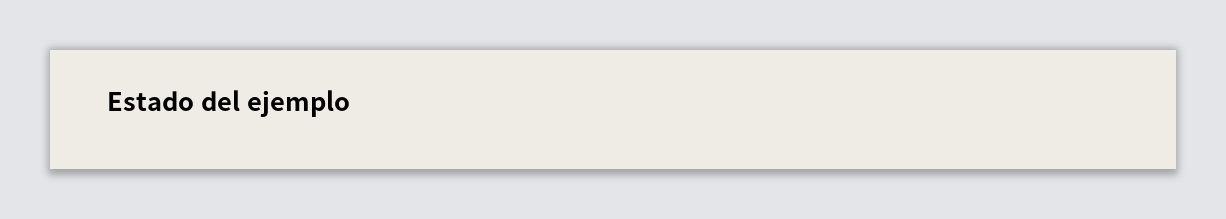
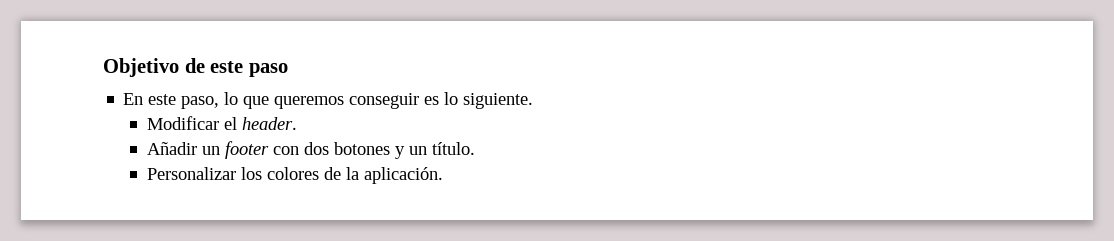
[107,90,350,117] Estado del ejemplo -> [103,58,288,77] [123,92,534,109] [146,116,297,130] [146,141,475,159] [146,167,443,184] Objetivo de este paso // En este paso, lo que queremos conseguir es lo siguiente. // Modificar el header. // Añadir un footer con dos botones y un título. // Personalizar los colores de la aplicación.

